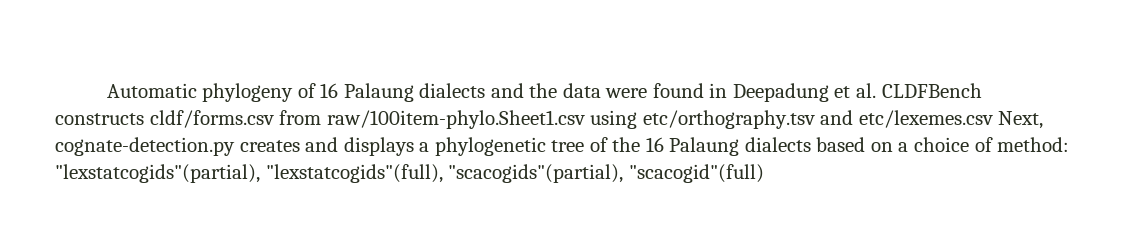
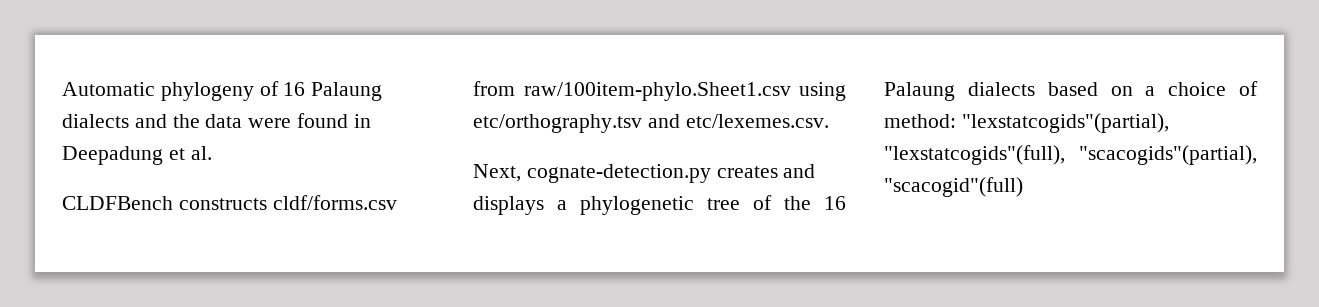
(877, 90) none -> (212, 153) //
[858,110,993,128] etc/lexemes.csv -> [685,114,829,128] etc/lexemes.csv. //

